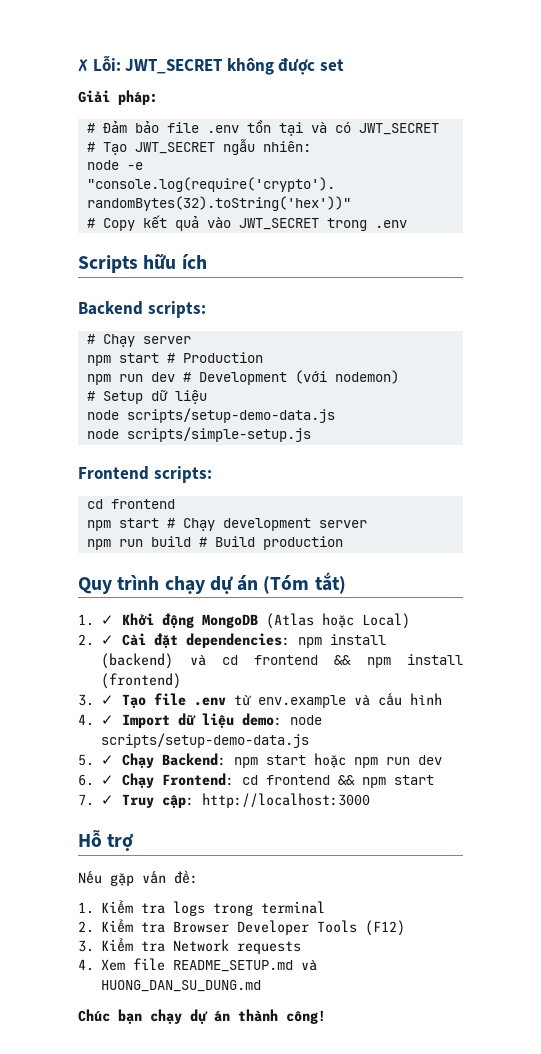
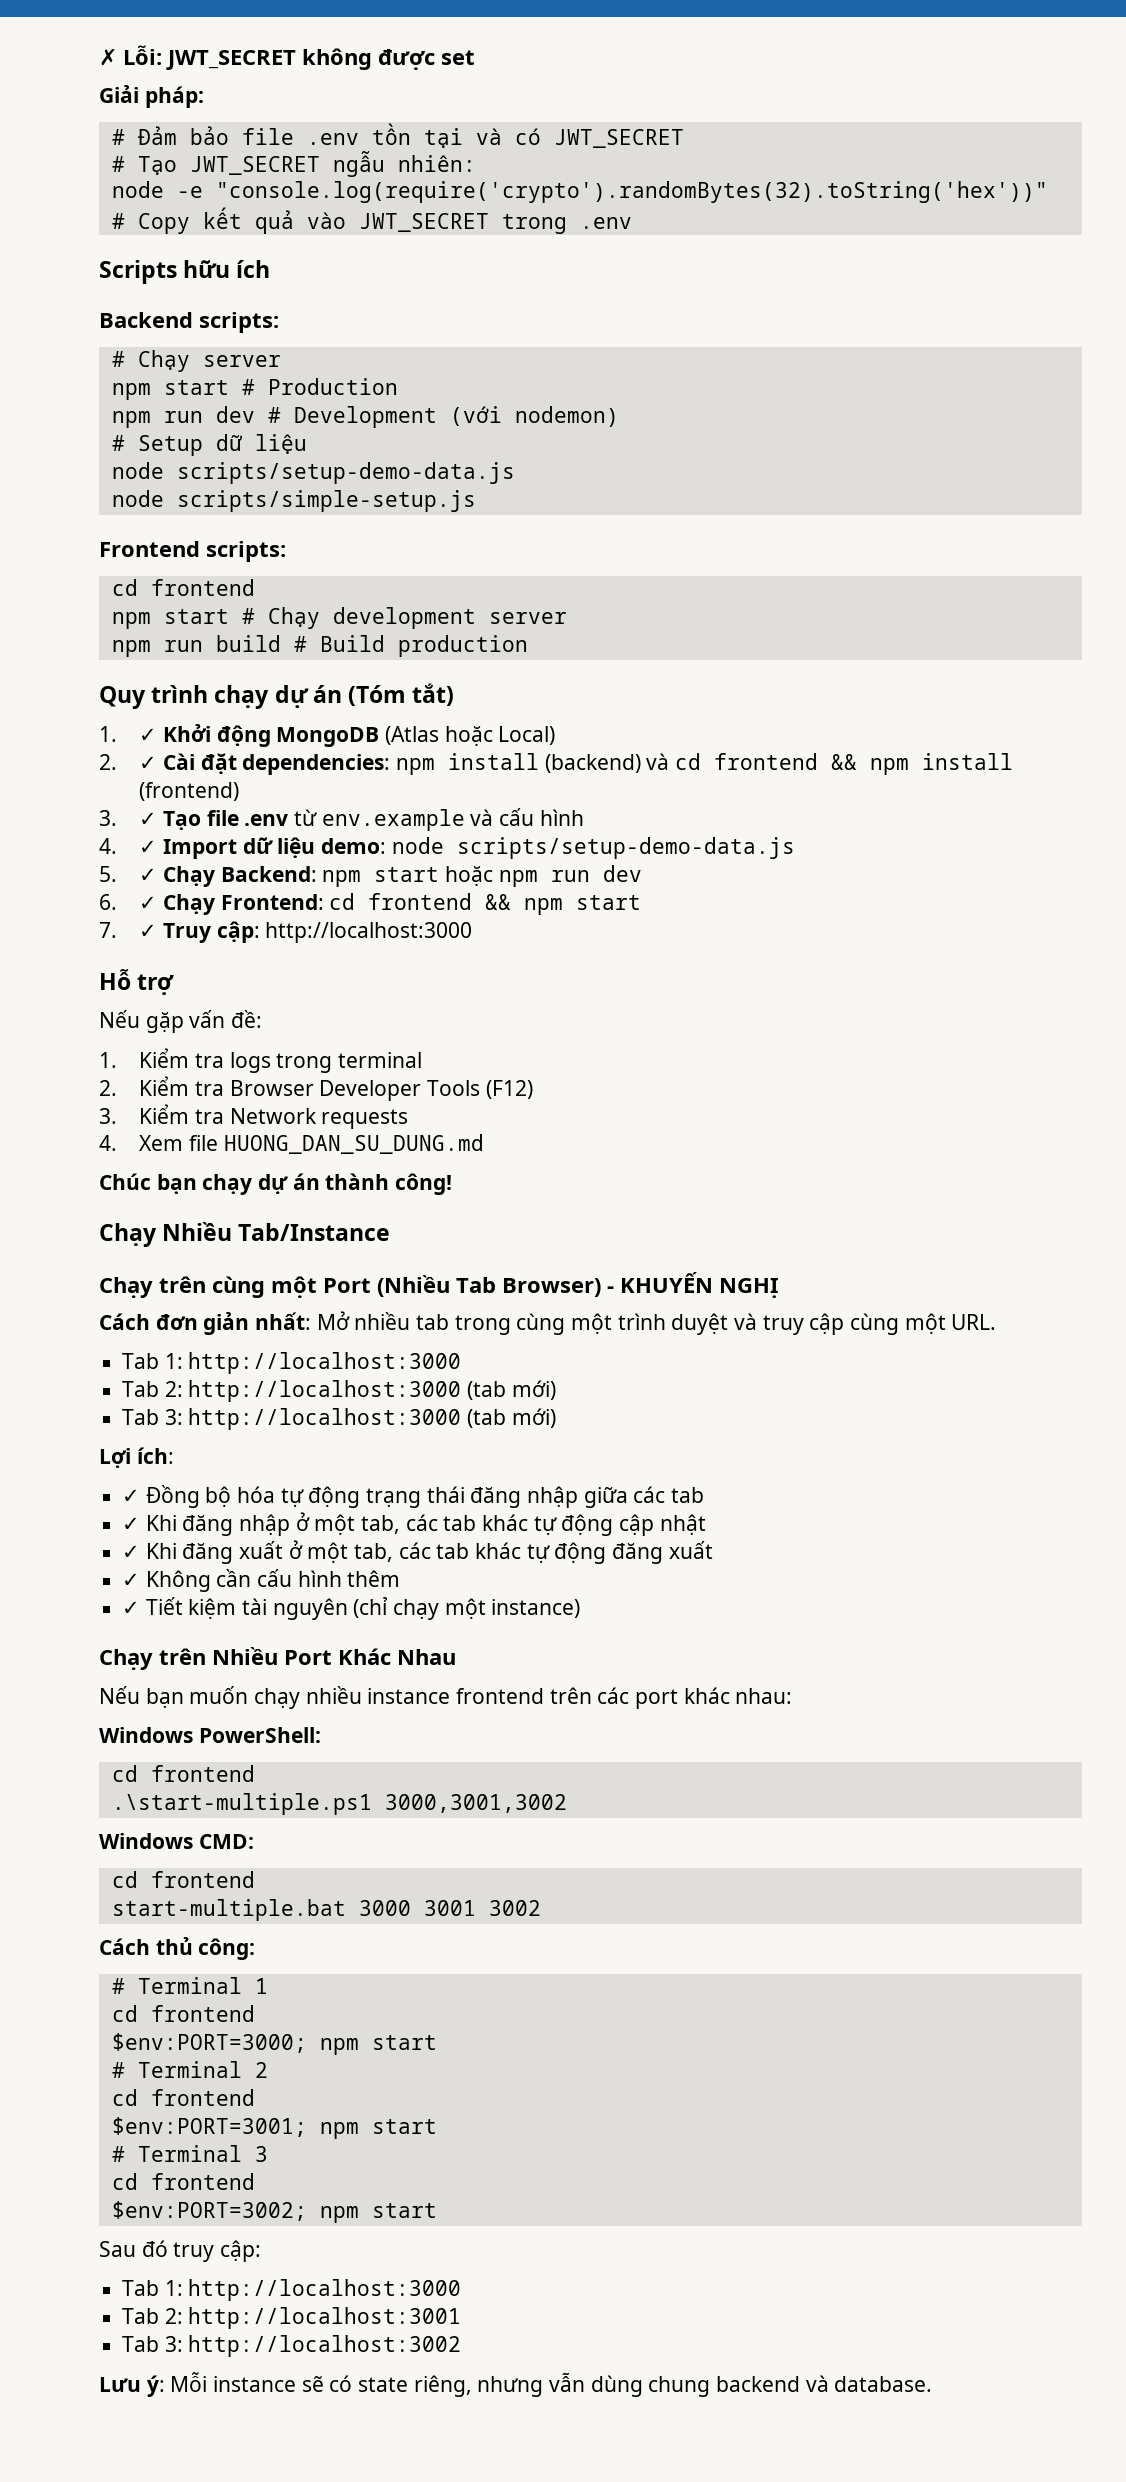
[173,960,318,972] README_SETUP.md và -> (218, 1143) none
(326, 1017) none -> [99,1222,391,1247] [99,1272,779,1298] [99,1311,997,1335] [122,1352,462,1374] [122,1380,556,1402] [122,1408,556,1430] [99,1447,174,1468] [122,1485,705,1508] [122,1512,706,1536] [122,1540,713,1564] [122,1569,401,1592] [122,1597,581,1620] [99,1647,456,1670] [99,1686,793,1709] [99,1727,321,1743] [111,1765,255,1782] [111,1793,567,1815] [99,1833,254,1849] [111,1871,255,1888] [111,1899,541,1921] [99,1937,256,1960] [111,1977,268,1994] [111,2005,255,2022] [111,2033,437,2055] [111,2061,268,2078] [111,2089,255,2106] [111,2117,437,2139] [111,2145,268,2162] [111,2173,255,2190] [111,2201,437,2223] [99,2240,262,2262] [122,2279,462,2301] [122,2307,462,2329] [122,2335,462,2357] [99,2372,933,2397] // Chạy Nhiều Tab/Instance // Chạy trên cùng một Port (Nhiều Tab Browser) - KHUYẾN NGHỊ // Cách đơn giản nhất: Mở nhiều tab trong cùng một trình duyệt và truy cập cùng một URL. // Tab 1: http://localhost:3000 // Tab 2: http://localhost:3000 (tab mới) // Tab 3: http://localhost:3000 (tab mới) // Lợi ích: // ✓ Đồng bộ hóa tự động trạng thái đăng nhập giữa các tab // ✓ Khi đăng nhập ở một tab, các tab khác tự động cập nhật // ✓ Khi đăng xuất ở một tab, các tab khác tự động đăng xuất // ✓ Không cần cấu hình thêm // ✓ Tiết kiệm tài nguyên (chỉ chạy một instance) // Chạy trên Nhiều Port Khác Nhau // Nếu bạn muốn chạy nhiều instance frontend trên các port khác nhau: // Windows PowerShell: // cd frontend // .\start-multiple.ps1 3000,3001,3002 // Windows CMD: // cd frontend // start-multiple.bat 3000 3001 3002 // Cách thủ công: // # Terminal 1 // cd frontend // $env:PORT=3000; npm start // # Terminal 2 // cd frontend // $env:PORT=3001; npm start // # Terminal 3 // cd frontend // $env:PORT=3002; npm start // Sau đó truy cập: // Tab 1: http://localhost:3000 // Tab 2: http://localhost:3001 // Tab 3: http://localhost:3002 // Lưu ý: Mỗi instance sẽ có state riêng, nhưng vẫn dùng chung backend và database.

